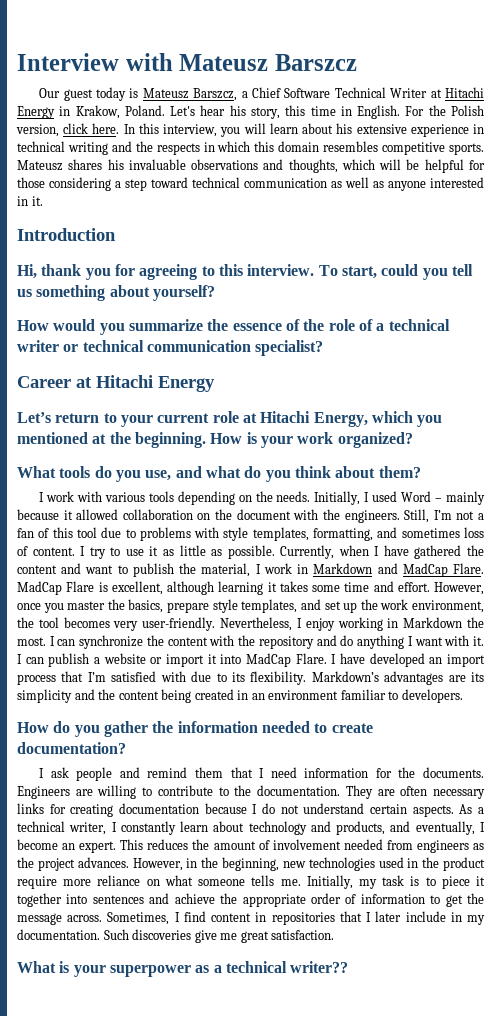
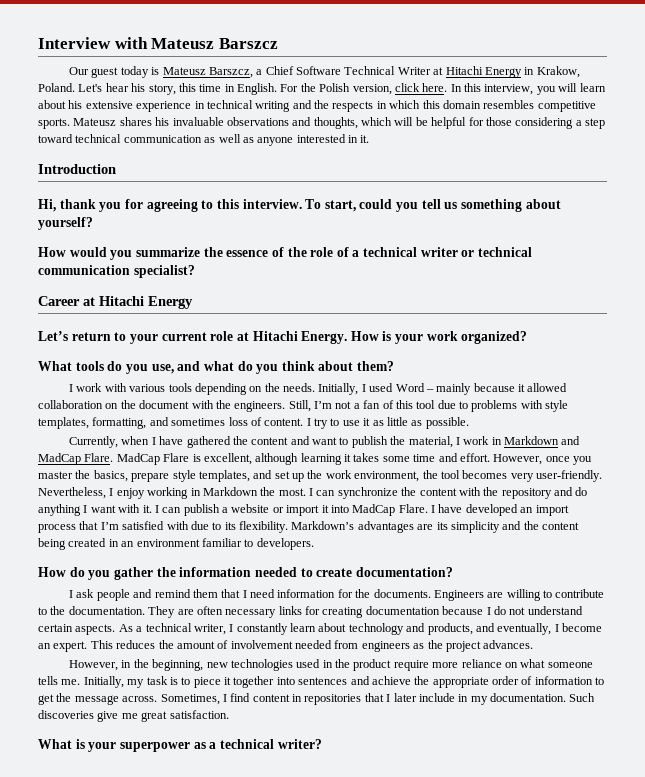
[313,411,443,427] [17,432,206,448] Energy, which you mentioned at the beginning. -> [301,331,348,344] Energy.
(275, 552) none -> (469, 423) //
(129, 862) none -> (534, 644) //
[290,961,349,973] writer?? -> [277,739,322,749] writer?

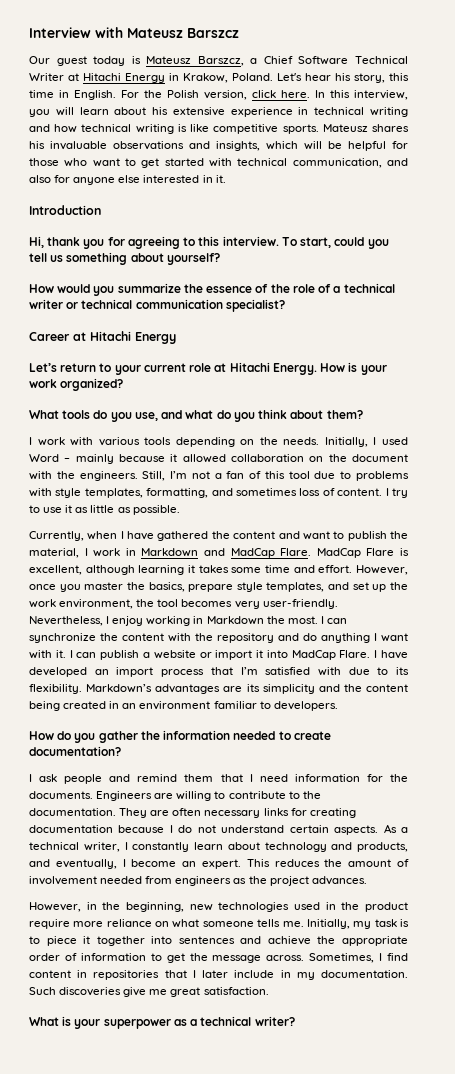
[314,100,535,112] the respects in which this domain resembles -> [54,124,210,134] how technical writing is like
[313,117,358,129] thoughts, -> [216,141,260,151] insights,
[515,117,605,129] [38,134,294,146] considering a step toward technical communication as well as anyone -> [64,158,408,168] [29,175,141,185] who want to get started with technical communication, and also for anyone else

